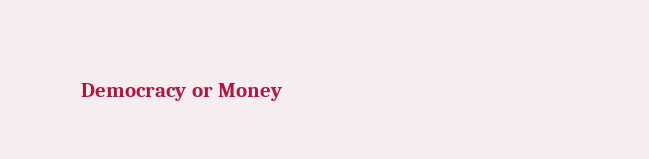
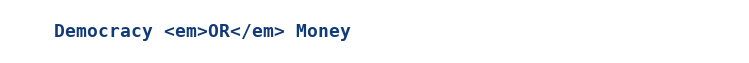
[191,86,213,97] or -> [164,24,285,39] <em>OR</em>

